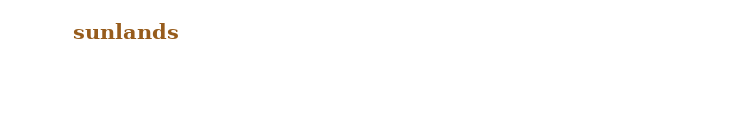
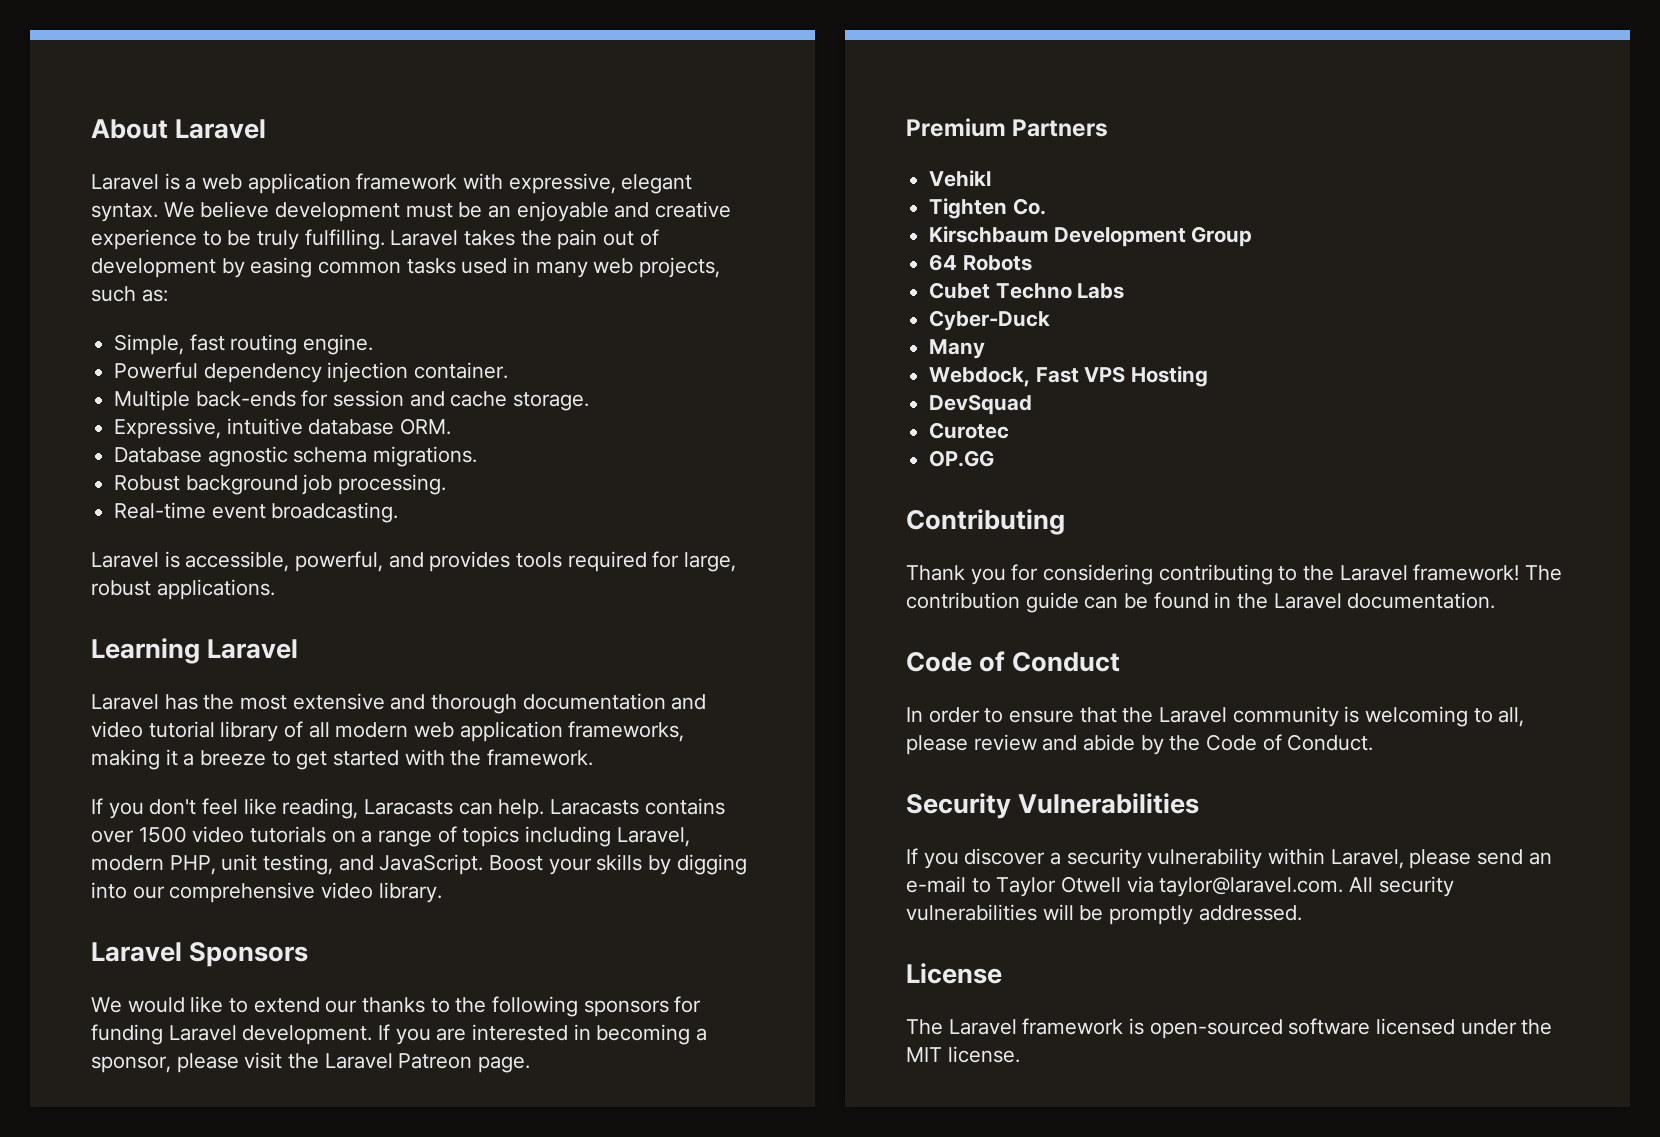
[73,23,179,39] sunlands -> [91,119,267,139] [91,173,693,194] [91,201,732,222] [91,229,659,250] [91,257,721,278] [91,286,168,302] [114,334,374,355] [114,362,509,383] [114,390,590,411] [114,418,452,439] [114,446,478,467] [114,474,447,495] [114,502,399,523] [91,551,737,572] [91,579,275,600] [91,638,299,664] [91,693,707,714] [91,721,685,742] [91,749,594,770] [91,798,725,819] [91,826,690,847] [91,854,747,875] [91,882,442,903] [91,942,309,967] [91,996,702,1017] [91,1024,708,1045] [91,1052,531,1073] [906,118,1109,137] [929,170,992,187] [929,198,1046,219] [929,226,1253,247] [929,254,1032,271] [929,282,1125,299] [929,310,1051,331] [929,339,986,359] [929,366,1209,387] [929,394,1033,415] [929,422,1010,439] [929,450,995,467] [906,509,1065,535] [906,564,1563,585] [906,592,1496,613] [906,651,1121,672] [906,706,1525,727] [906,734,1374,755] [906,793,1200,819] [906,848,1552,869] [906,876,1454,897] [906,904,1302,925] [906,963,1002,984] [906,1018,1553,1039] [906,1046,1020,1063] About Laravel // Laravel is a web application framework with expressive, elegant syntax. We believe development must be an enjoyable and creative experience to be truly fulfilling. Laravel takes the pain out of development by easing common tasks used in many web projects, such as: // Simple, fast routing engine. // Powerful dependency injection container. // Multiple back-ends for session and cache storage. // Expressive, intuitive database ORM. // Database agnostic schema migrations. // Robust background job processing. // Real-time event broadcasting. // Laravel is accessible, powerful, and provides tools required for large, robust applications. // Learning Laravel // Laravel has the most extensive and thorough documentation and video tutorial library of all modern web application frameworks, making it a breeze to get started with the framework. // If you don't feel like reading, Laracasts can help. Laracasts contains over 1500 video tutorials on a range of topics including Laravel, modern PHP, unit testing, and JavaScript. Boost your skills by digging into our comprehensive video library. // Laravel Sponsors // We would like to extend our thanks to the following sponsors for funding Laravel development. If you are interested in becoming a sponsor, please visit the Laravel Patreon page. // Premium Partners // Vehikl // Tighten Co. // Kirschbaum Development Group // 64 Robots // Cubet Techno Labs // Cyber-Duck // Many // Webdock, Fast VPS Hosting // DevSquad // Curotec // OP.GG // Contributing // Thank you for considering contributing to the Laravel framework! The contribution guide can be found in the Laravel documentation. // Code of Conduct // In order to ensure that the Laravel community is welcoming to all, please review and abide by the Code of Conduct. // Security Vulnerabilities // If you discover a security vulnerability within Laravel, please send an e-mail to Taylor Otwell via taylor@laravel.com. All security vulnerabilities will be promptly addressed. // License // The Laravel framework is open-sourced software licensed under the MIT license.

